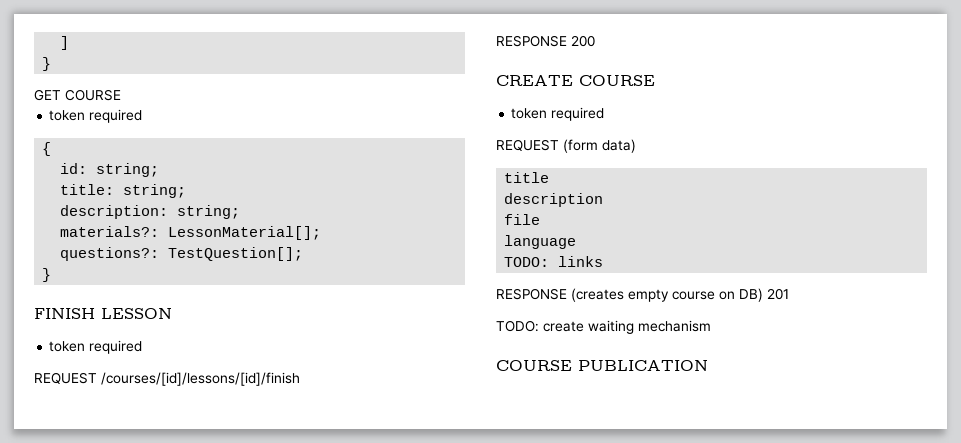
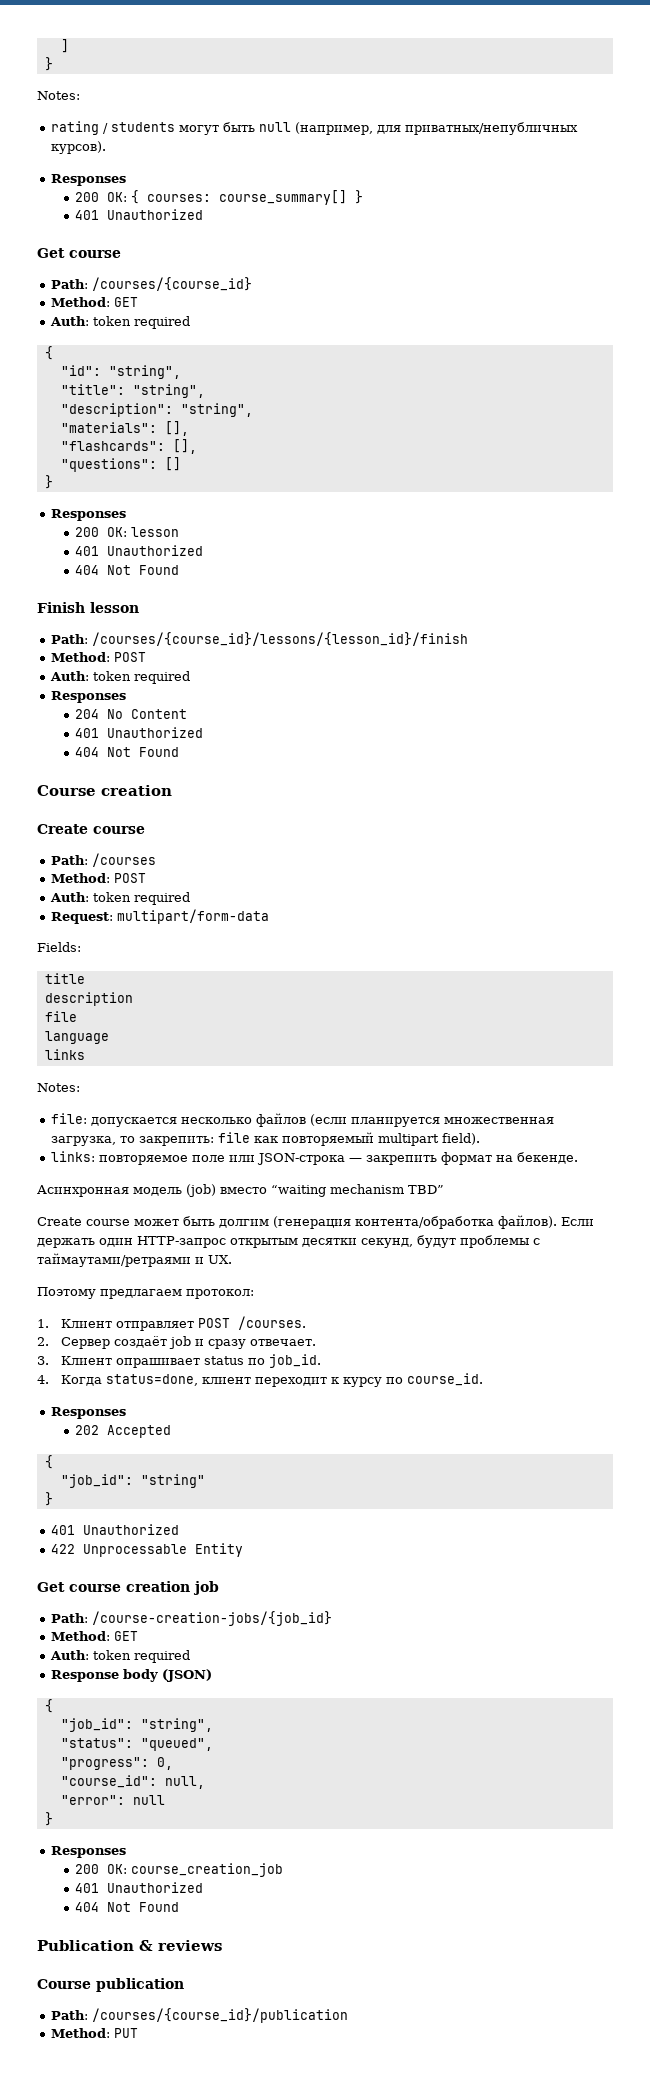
[34,89,121,101] GET COURSE // -> [37,91,80,100] [50,121,578,135] [50,141,106,154] [50,174,126,186] [75,190,364,205] [75,209,204,220] [37,248,121,258] [50,277,252,291] [50,297,138,307] [49,316,89,326] Notes: // rating / students могут быть null (например, для приватных/непубличных курсов). // Responses // 200 OK: { courses: course_summary[] } // 401 Unauthorized // Get course // Path: /courses/{course_id} // Method: GET // Auth:
[60,163,160,177] [60,184,187,198] [60,205,241,219] [60,226,322,240] [60,247,304,261] [42,268,52,282] [34,308,172,319] [49,340,143,354] [34,372,300,386] [496,35,595,47] [496,75,655,86] [511,107,605,121] [496,139,636,153] id: string; // title: string; // description: string; // materials?: LessonMaterial[]; // questions?: TestQuestion[]; // } // FINISH LESSON // token required // REQUEST /courses/[id]/lessons/[id]/finish // RESPONSE 200 // CREATE COURSE // token required // REQUEST (form data) -> [60,365,181,379] [60,384,205,398] [60,403,253,417] [60,421,189,436] [60,439,197,454] [60,457,181,472] [44,475,53,489] [50,509,126,521] [75,527,180,537] [75,545,204,556] [75,565,180,575] [37,602,139,613] [50,632,468,646] [50,652,146,662] [49,671,190,684] [50,691,126,703] [75,709,188,719] [75,727,204,738] [75,747,180,757] [37,785,172,796] [37,824,145,834] [50,853,156,867] [50,873,146,883] [49,892,190,905] [50,909,269,924] [37,942,81,952] "id": "string", // "title": "string", // "description": "string", // "materials": [], // "flashcards": [], // "questions": [] // } // Responses // 200 OK: lesson // 401 Unauthorized // 404 Not Found // Finish lesson // Path: /courses/{course_id}/lessons/{lesson_id}/finish // Method: POST // Auth: token required // Responses // 204 No Content // 401 Unauthorized // 404 Not Found // Course creation // Create course // Path: /courses // Method: POST // Auth: token required // Request: multipart/form-data // Fields:
[504,257,550,267] TODO: -> (109, 1037) none
[496,288,789,302] [496,320,711,334] [496,360,708,371] RESPONSE (creates empty course on DB) 201 // TODO: create waiting mechanism // COURSE PUBLICATION -> [37,1083,80,1092] [50,1113,554,1127] [50,1132,480,1146] [50,1151,578,1165] [37,1184,444,1197] [37,1215,594,1229] [37,1235,540,1248] [37,1253,232,1267] [37,1287,254,1299] [37,1316,307,1331] [37,1336,317,1349] [37,1354,322,1368] [37,1373,484,1387] [50,1407,126,1419] [75,1425,172,1438] [44,1455,53,1469] [60,1474,205,1488] [44,1492,53,1506] [50,1524,179,1535] [50,1543,243,1557] [37,1581,219,1595] [50,1611,332,1626] [50,1631,138,1641] [49,1650,190,1663] [50,1669,212,1682] [44,1699,53,1713] [60,1718,213,1732] [60,1738,213,1751] [60,1757,173,1770] [60,1775,205,1789] [60,1795,165,1805] [44,1812,53,1826] [50,1846,126,1858] [75,1863,284,1877] [75,1882,204,1893] [75,1902,180,1912] [37,1940,222,1951] [37,1978,184,1992] [50,2008,348,2023] [50,2028,138,2038] Notes: // file: допускается несколько файлов (если планируется множественная загрузка, то закрепить: file как повторяемый multipart field). // links: повторяемое поле или JSON-строка — закрепить формат на бекенде. // Асинхронная модель (job) вместо “waiting mechanism TBD” // Create course может быть долгим (генерация контента/обработка файлов). Если держать один HTTP-запрос открытым десятки секунд, будут проблемы с таймаутами/ретраями и UX. // Поэтому предлагаем протокол: // 1. Клиент отправляет POST /courses. // 2. Сервер создаёт job и сразу отвечает. // 3. Клиент опрашивает status по job_id. // 4. Когда status=done, клиент переходит к курсу по course_id. // Responses // 202 Accepted // { // "job_id": "string" // } // 401 Unauthorized // 422 Unprocessable Entity // Get course creation job // Path: /course-creation-jobs/{job_id} // Method: GET // Auth: token required // Response body (JSON) // { // "job_id": "string", // "status": "queued", // "progress": 0, // "course_id": null, // "error": null // } // Responses // 200 OK: course_creation_job // 401 Unauthorized // 404 Not Found // Publication & reviews // Course publication // Path: /courses/{course_id}/publication // Method: PUT

